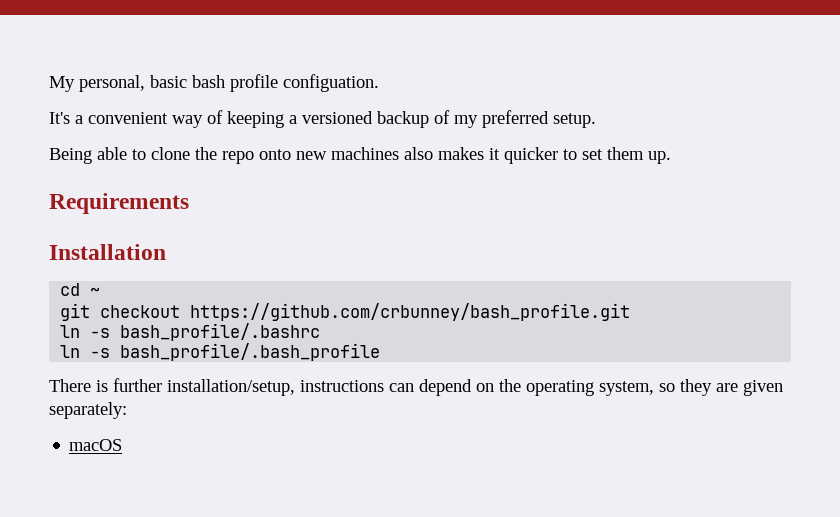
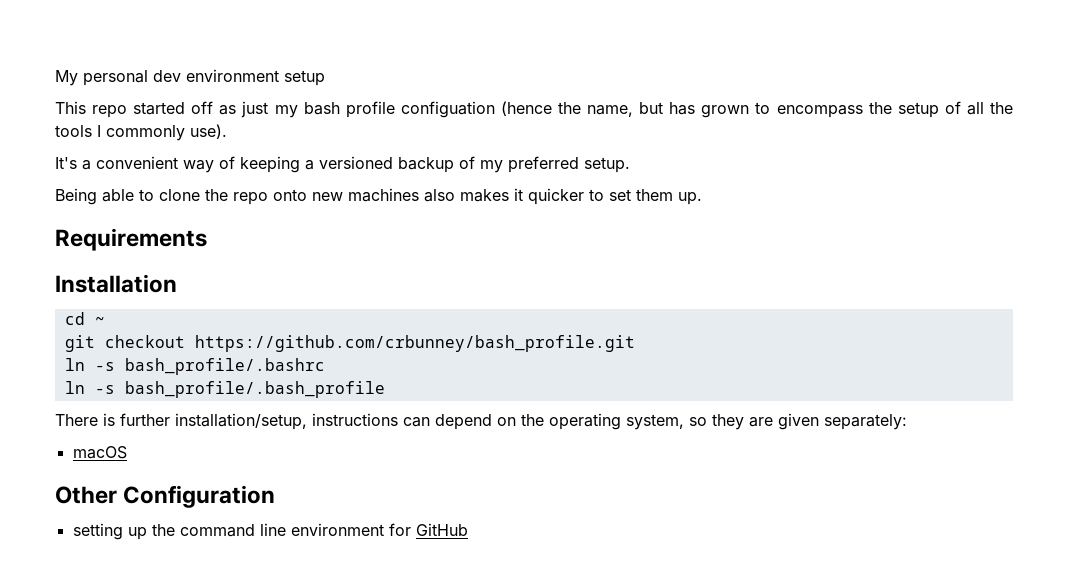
[79,74,379,92] personal, basic bash profile configuation. -> [83,69,325,86] [55,101,1014,118] [55,124,227,141] personal dev environment setup // This repo started off as just my bash profile configuation (hence the name, but has grown to encompass the setup of all the tools I commonly use).
(123, 445) none -> [55,485,276,508] [72,523,468,540] // Other Configuration // setting up the command line environment for GitHub

